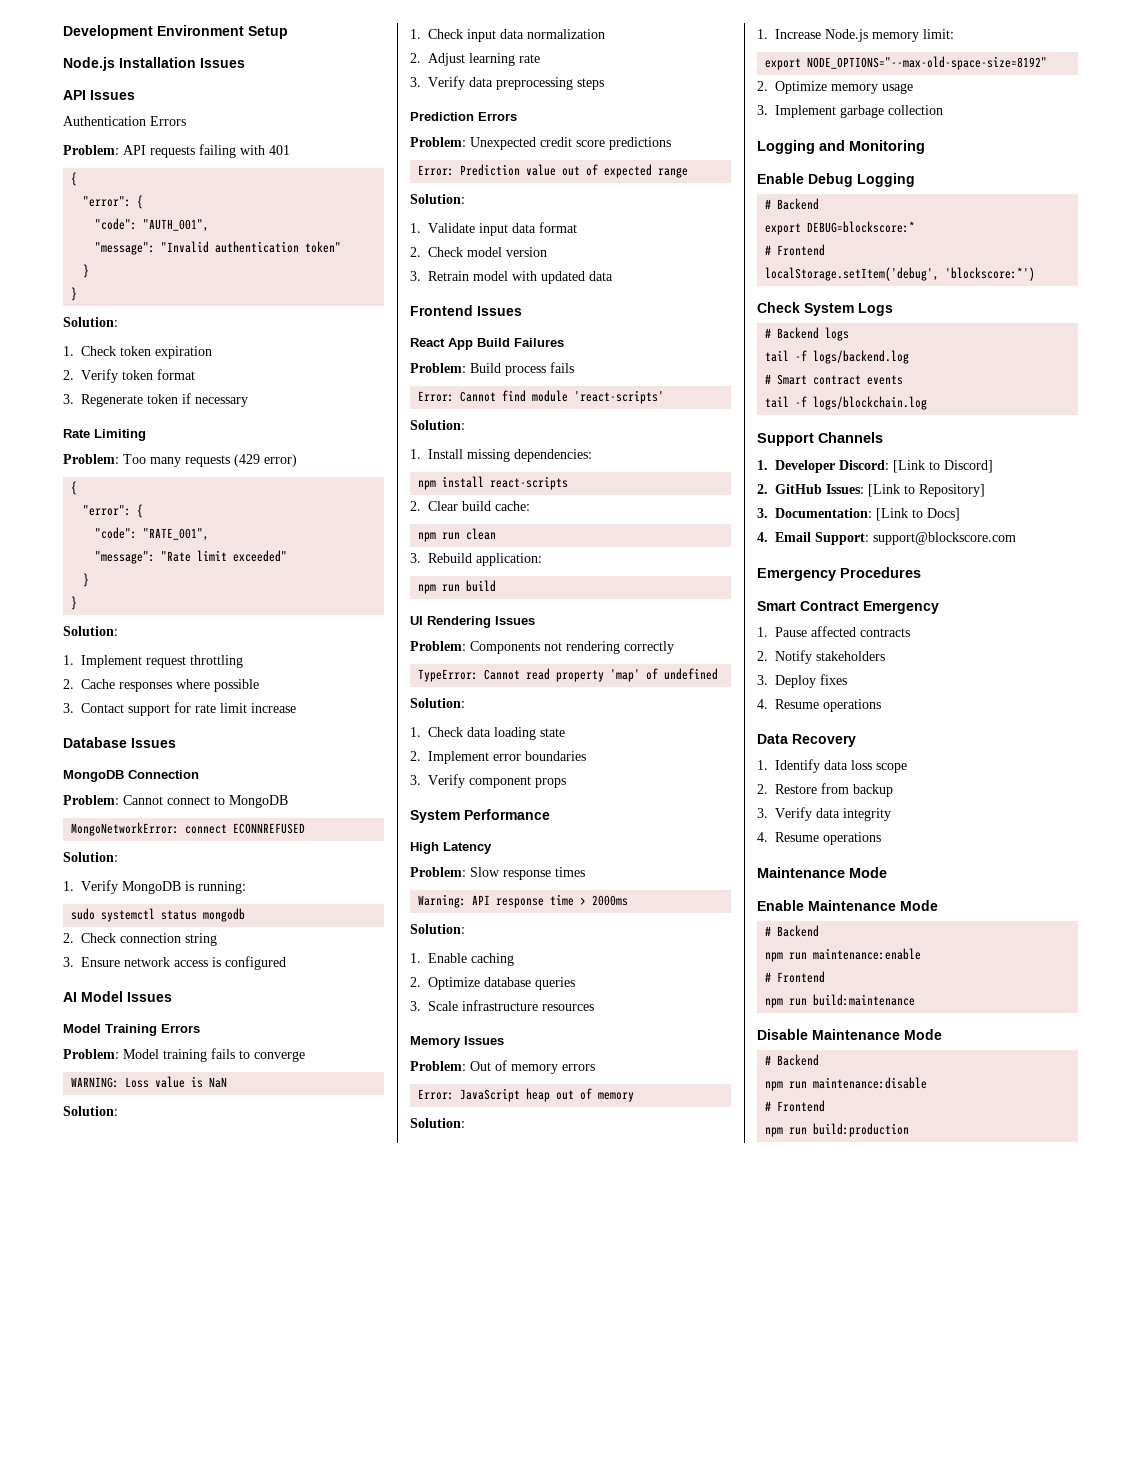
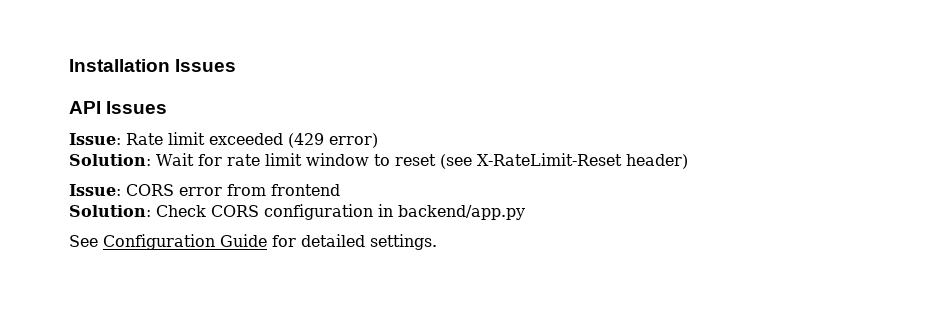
[63,25,288,39] [63,57,115,71] Development Environment Setup // Node.js -> (69, 65) none
[63,116,186,126] [63,144,290,158] [71,172,78,186] [83,195,144,209] [95,218,210,232] [95,241,342,255] [83,264,90,278] [71,287,78,301] [63,317,118,327] [63,346,212,359] [63,369,195,383] [63,393,248,407] [63,429,146,441] [63,454,297,467] [71,481,78,495] [83,504,144,518] [95,527,210,541] [95,550,288,564] [83,573,90,587] [71,596,78,610] [63,626,118,636] [63,655,243,668] [63,679,259,692] [63,702,296,716] [63,737,176,748] [63,770,199,782] [63,795,288,808] [71,822,306,836] [63,852,118,862] [63,880,246,894] [71,908,246,922] [63,933,217,946] [63,956,286,970] [63,991,172,1002] [63,1024,200,1036] [63,1048,305,1062] [71,1076,228,1088] [63,1106,118,1116] [410,29,605,42] [410,53,540,66] [410,76,604,90] [410,112,517,121] [410,137,671,150] [418,164,689,178] [410,194,465,204] [410,222,577,236] [410,247,547,257] [410,271,613,284] [410,305,522,316] [410,338,564,350] [410,362,574,376] [418,390,665,404] [410,420,465,430] [410,449,592,462] [418,476,569,490] [410,501,530,511] [418,528,497,542] [410,553,542,566] [418,580,497,594] [410,616,535,628] [410,641,674,654] [418,668,719,682] [410,698,465,708] [410,727,565,740] [410,751,586,764] [410,774,566,788] [410,809,550,823] [410,842,492,854] [410,867,585,880] [418,894,629,908] [410,924,465,934] [410,953,514,966] [410,977,575,990] [410,1000,594,1011] [410,1036,504,1048] [410,1060,595,1074] [418,1088,635,1102] [410,1118,465,1128] [757,29,954,42] [765,56,1048,70] [757,81,913,94] [757,105,943,118] [757,140,925,154] [757,173,915,187] [765,198,820,210] [765,221,916,235] [765,244,826,256] [765,267,1036,281] [757,302,893,316] [765,327,850,341] [765,350,910,364] [765,374,904,385] [765,396,928,410] [757,432,883,446] [757,460,993,473] [757,484,985,497] [757,508,960,521] [757,532,1016,545] [757,567,921,581] [757,601,939,614] [757,626,910,637] [757,650,885,664] [757,674,847,688] [757,699,881,712] [757,734,856,747] [757,759,907,773] [757,783,893,797] [757,807,891,821] [757,832,881,845] [757,867,887,878] [757,900,938,911] [765,925,820,937] [765,948,922,962] [765,971,826,983] [765,994,916,1008] [757,1029,942,1040] [765,1054,820,1066] [765,1077,928,1091] [765,1100,826,1112] [765,1123,910,1137] Authentication Errors // Problem: API requests failing with 401 // { // "error": { // "code": "AUTH_001", // "message": "Invalid authentication token" // } // } // Solution: // 1. Check token expiration // 2. Verify token format // 3. Regenerate token if necessary // Rate Limiting // Problem: Too many requests (429 error) // { // "error": { // "code": "RATE_001", // "message": "Rate limit exceeded" // } // } // Solution: // 1. Implement request throttling // 2. Cache responses where possible // 3. Contact support for rate limit increase // Database Issues // MongoDB Connection // Problem: Cannot connect to MongoDB // MongoNetworkError: connect ECONNREFUSED // Solution: // 1. Verify MongoDB is running: // sudo systemctl status mongodb // 2. Check connection string // 3. Ensure network access is configured // AI Model Issues // Model Training Errors // Problem: Model training fails to converge // WARNING: Loss value is NaN // Solution: // 1. Check input data normalization // 2. Adjust learning rate // 3. Verify data preprocessing steps // Prediction Errors // Problem: Unexpected credit score predictions // Error: Prediction value out of expected range // Solution: // 1. Validate input data format // 2. Check model version // 3. Retrain model with updated data // Frontend Issues // React App Build Failures // Problem: Build process fails // Error: Cannot find module 'react-scripts' // Solution: // 1. Install missing dependencies: // npm install react-scripts // 2. Clear build cache: // npm run clean // 3. Rebuild application: // npm run build // UI Rendering Issues // Problem: Components not rendering correctly // TypeError: Cannot read property 'map' of undefined // Solution: // 1. Check data loading state // 2. Implement error boundaries // 3. Verify component props // System Performance // High Latency // Problem: Slow response times // Warning: API response time > 2000ms // Solution: // 1. Enable caching // 2. Optimize database queries // 3. Scale infrastructure resources // Memory Issues // Problem: Out of memory errors // Error: JavaScript heap out of memory // Solution: // 1. Increase Node.js memory limit: // export NODE_OPTIONS="--max-old-space-size=8192" // 2. Optimize memory usage // 3. Implement garbage collection // Logging and Monitoring // Enable Debug Logging // # Backend // export DEBUG=blockscore:* // # Frontend // localStorage.setItem('debug', 'blockscore:*') // Check System Logs // # Backend logs // tail -f logs/backend.log // # Smart contract events // tail -f logs/blockchain.log // Support Channels // 1. Developer Discord: [Link to Discord] // 2. GitHub Issues: [Link to Repository] // 3. Documentation: [Link to Docs] // 4. Email Support: support@blockscore.com // Emergency Procedures // Smart Contract Emergency // 1. Pause affected contracts // 2. Notify stakeholders // 3. Deploy fixes // 4. Resume operations // Data Recovery // 1. Identify data loss scope // 2. Restore from backup // 3. Verify data integrity // 4. Resume operations // Maintenance Mode // Enable Maintenance Mode // # Backend // npm run maintenance:enable // # Frontend // npm run build:maintenance // Disable Maintenance Mode // # Backend // npm run maintenance:disable // # Frontend // npm run build:production -> [69,132,378,148] [69,153,688,169] [69,184,340,196] [69,204,525,220] [69,234,437,250] Issue: Rate limit exceeded (429 error) // Solution: Wait for rate limit window to reset (see X-RateLimit-Reset header) // Issue: CORS error from frontend // Solution: Check CORS configuration in backend/app.py // See Configuration Guide for detailed settings.

